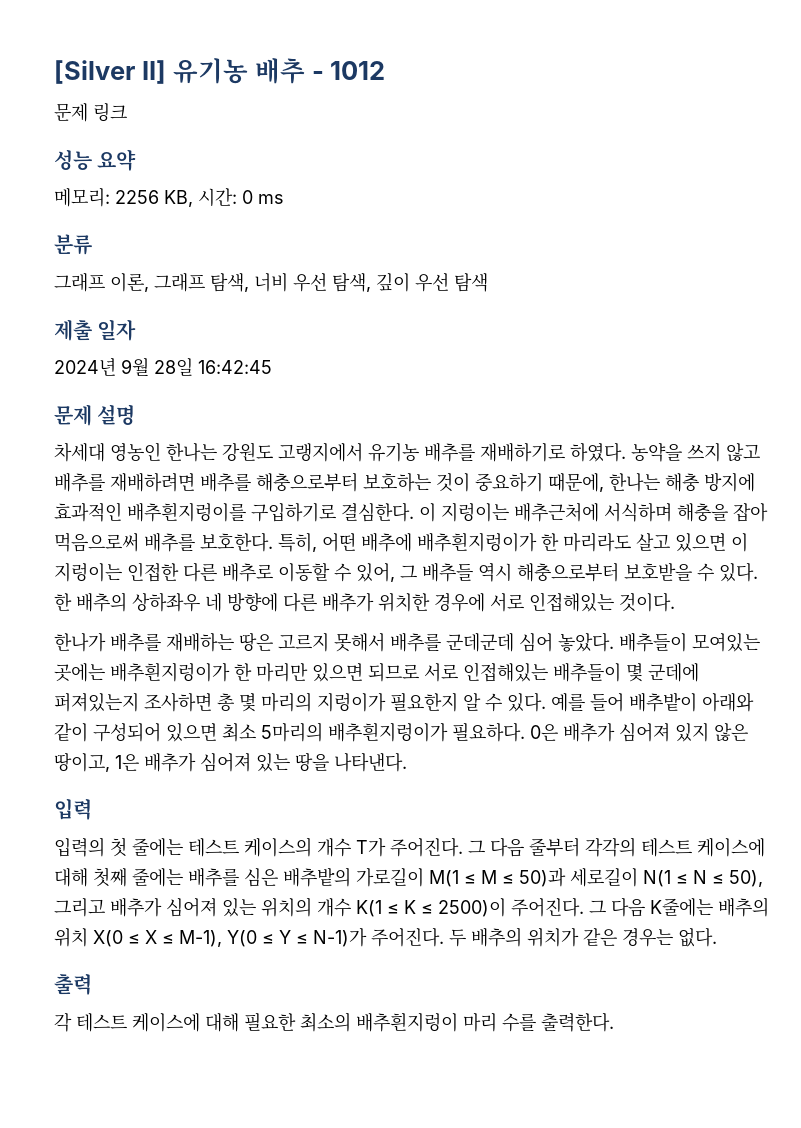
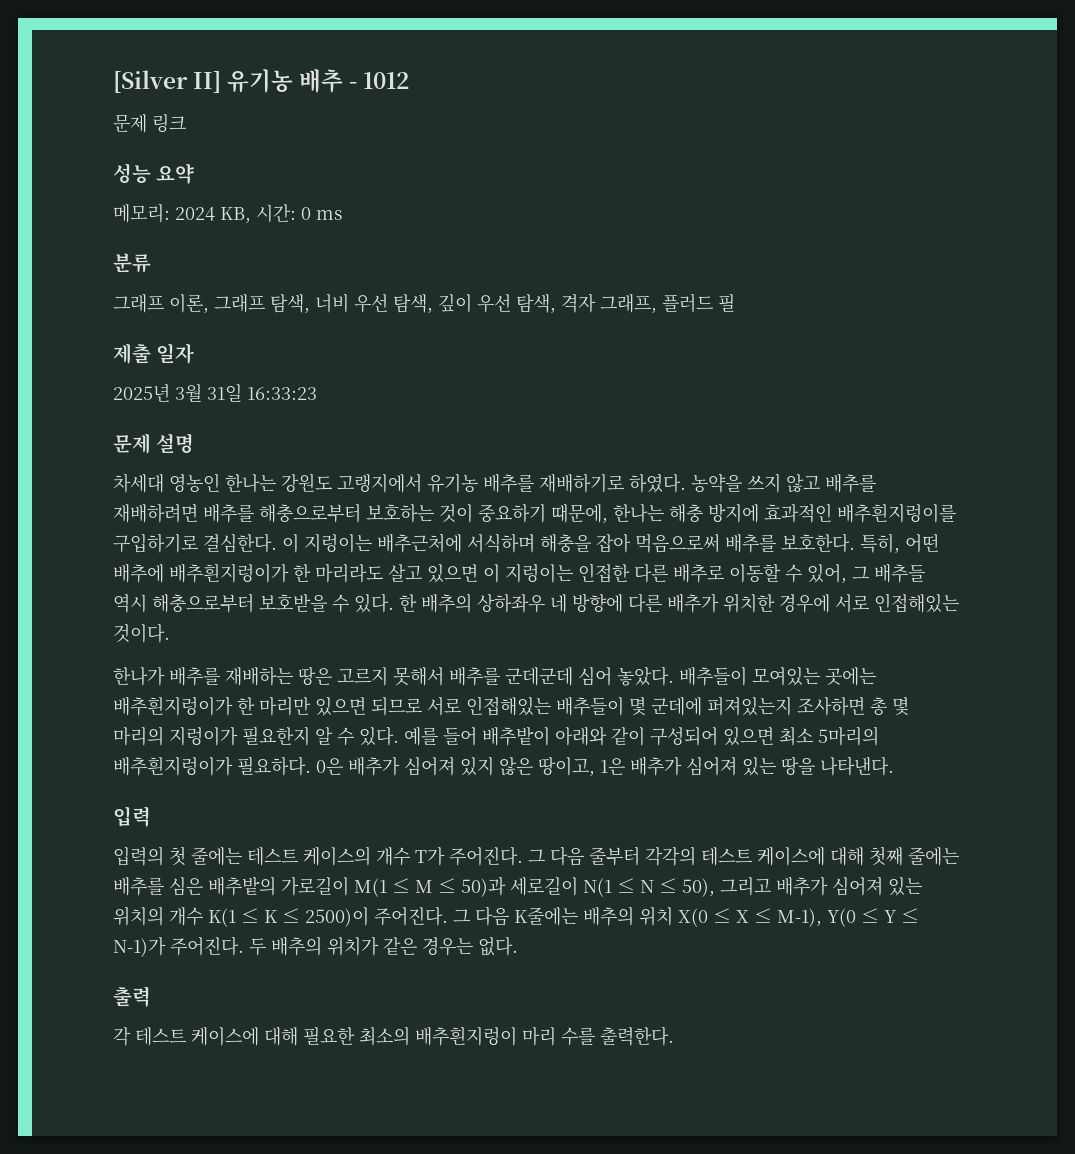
[115,190,159,204] 2256 -> [175,207,215,221] 2024
[454,273,488,292] [54,319,137,341] [54,357,272,376] 탐색 // 제출 일자 // 2024년 9월 28일 16:42:45 -> [516,293,735,314] [113,343,195,364] [113,383,317,402] 탐색, 격자 그래프, 플러드 필 // 제출 일자 // 2025년 3월 31일 16:33:23

